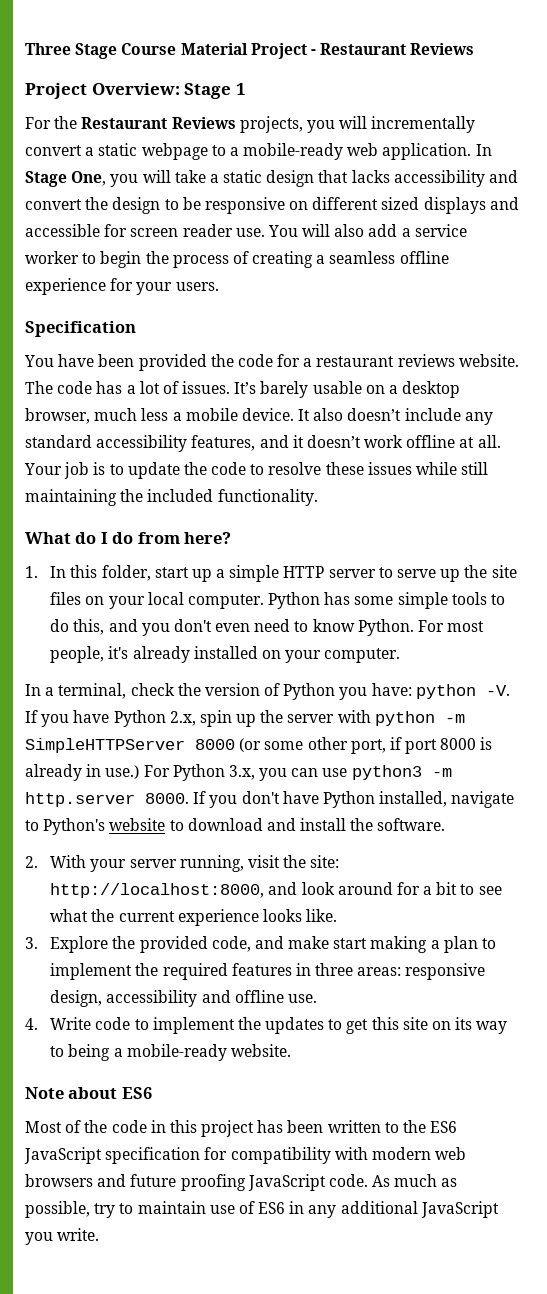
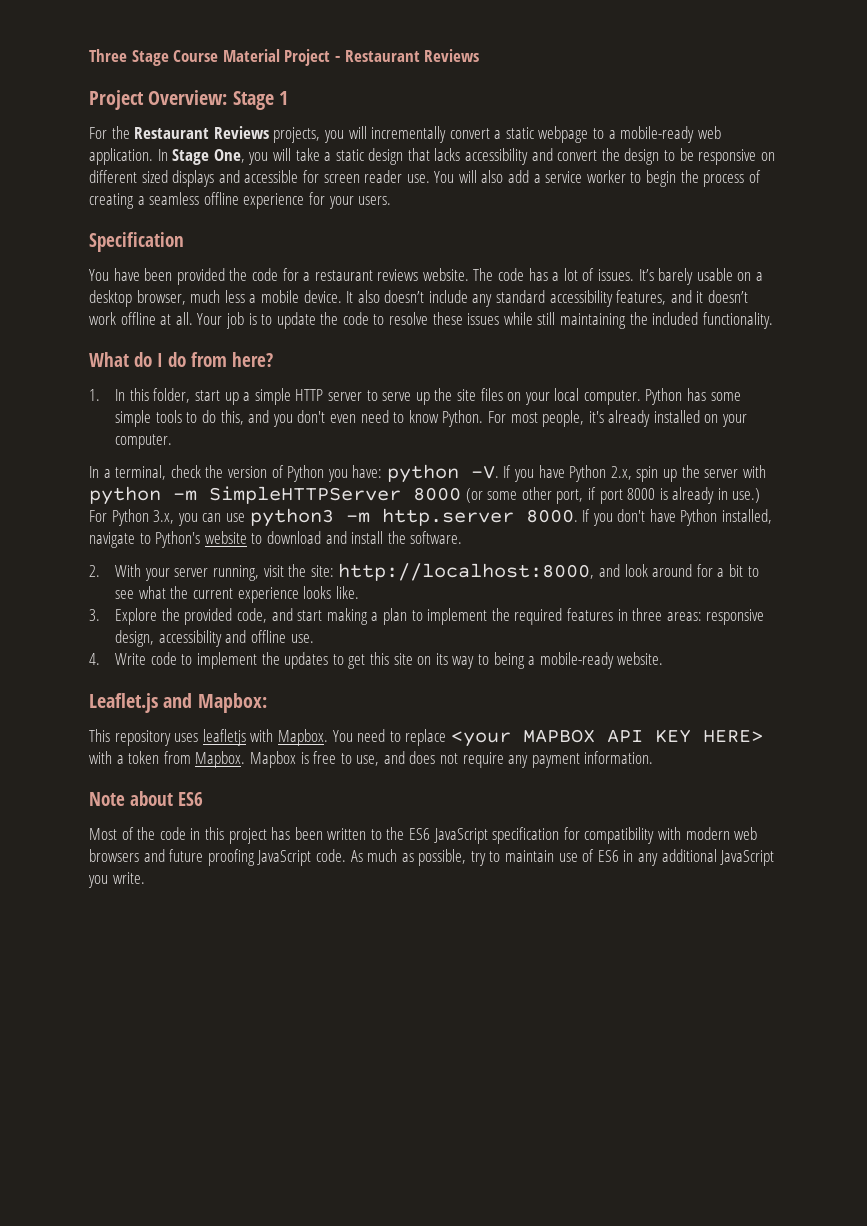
[288,936,330,949] make -> (293, 614) none
(291, 1050) none -> [89,693,267,713] [89,729,763,747] [89,751,654,768] // Leaflet.js and Mapbox: // This repository uses leafletjs with Mapbox. You need to replace <your MAPBOX API KEY HERE> with a token from Mapbox. Mapbox is free to use, and does not require any payment information.

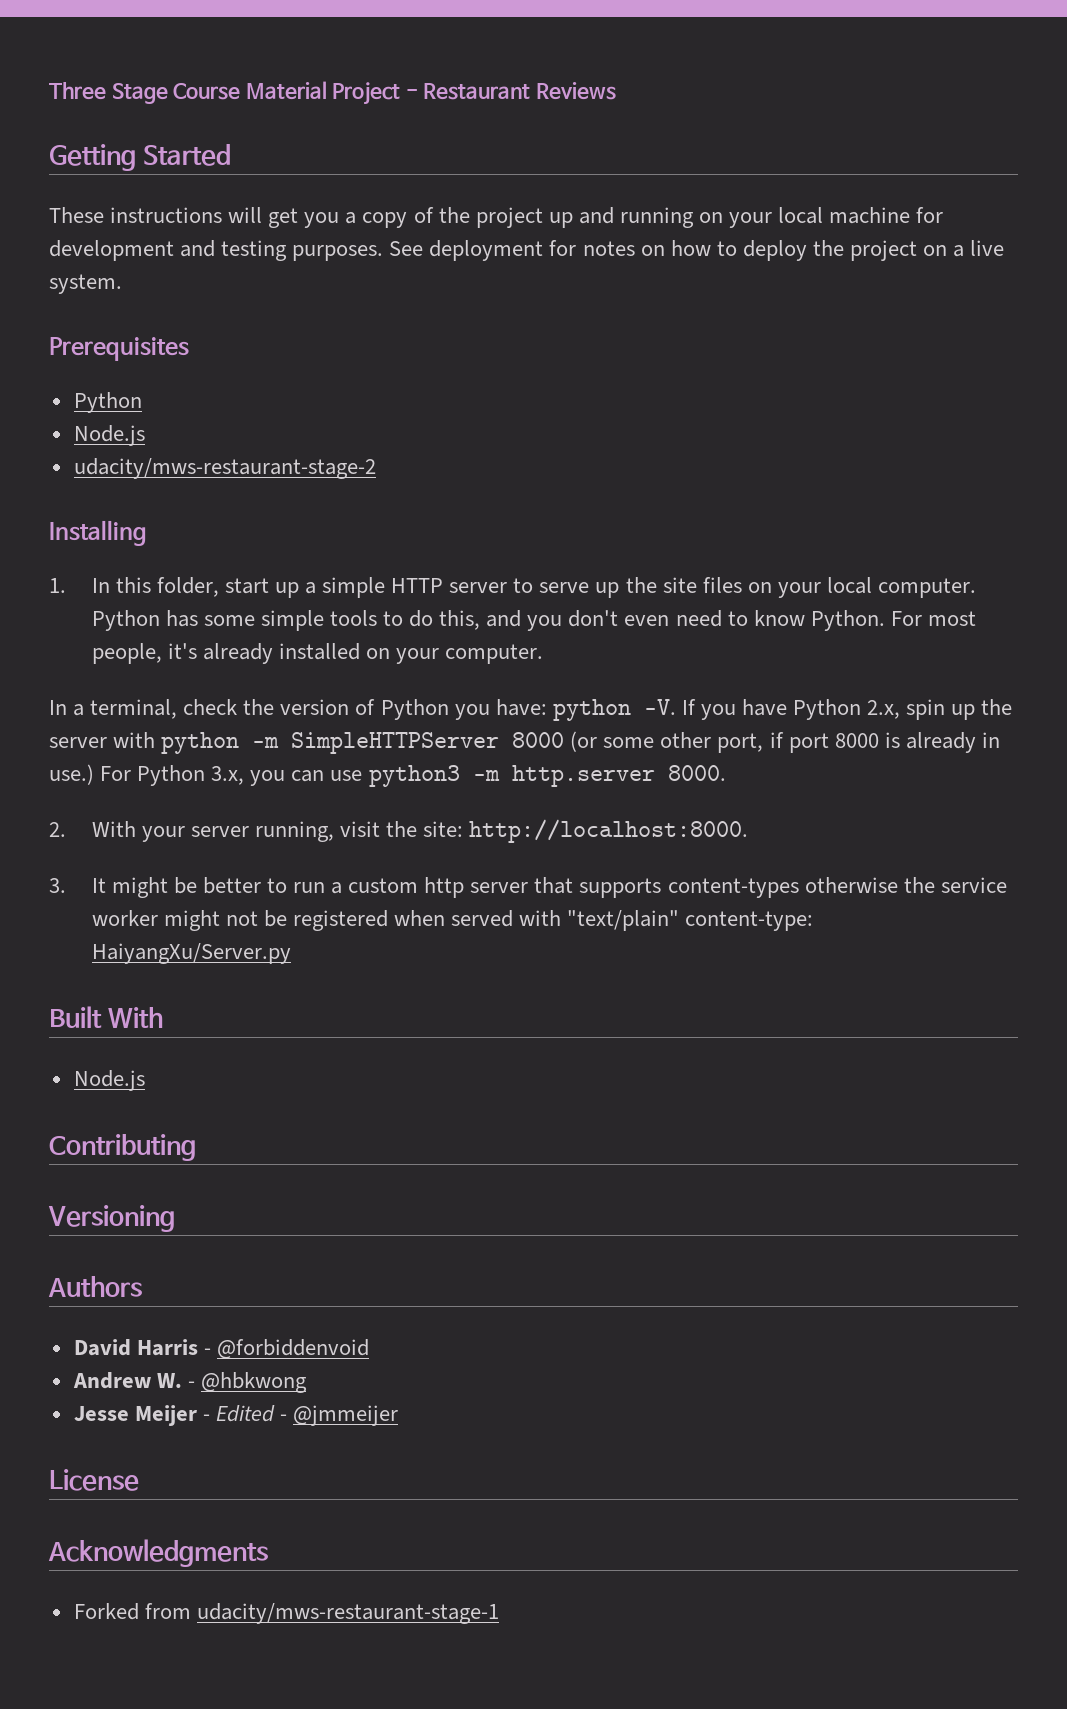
[89,90,289,110] [89,126,721,143] [89,148,775,165] [89,170,761,187] [89,192,392,209] [89,232,184,252] [89,268,763,285] [89,290,749,307] [89,312,773,329] [89,352,273,367] Project Overview: Stage 1 // For the Restaurant Reviews projects, you will incrementally convert a static webpage to a mobile-ready web application. In Stage One, you will take a static design that lacks accessibility and convert the design to be responsive on different sized displays and accessible for screen reader use. You will also add a service worker to begin the process of creating a seamless offline experience for your users. // Specification // You have been provided the code for a restaurant reviews website. The code has a lot of issues. It’s barely usable on a desktop browser, much less a mobile device. It also doesn’t include any standard accessibility features, and it doesn’t work offline at all. Your job is to update the code to resolve these issues while still maintaining the included functionality. // What do I do from here? -> [49,144,232,171] [49,207,944,228] [49,240,1005,261] [49,274,122,294] [49,337,189,361] [73,392,142,413] [73,425,145,446] [73,458,376,479] [49,520,147,546] Getting Started // These instructions will get you a copy of the project up and running on your local machine for development and testing purposes. See deployment for notes on how to deploy the project on a live system. // Prerequisites // Python // Node.js // udacity/mws-restaurant-stage-2 // Installing
[582,509,773,526] [89,531,463,548] If you don't have Python installed, navigate to Python's website to download and install the software. -> (726, 773) none
[338,563,759,581] [115,586,359,603] [89,608,765,625] [115,630,314,647] [89,652,664,669] [89,693,267,713] [89,729,763,747] [89,751,654,768] [89,791,203,806] [89,827,758,844] [89,849,775,866] [88,872,145,888] http://localhost:8000, and look around for a bit to see what the current experience looks like. // 3. Explore the provided code, and start making a plan to implement the required features in three areas: responsive design, accessibility and offline use. // 4. Write code to implement the updates to get this site on its way to being a mobile-ready website. // Leaflet.js and Mapbox: // This repository uses leafletjs with Mapbox. You need to replace <your MAPBOX API KEY HERE> with a token from Mapbox. Mapbox is free to use, and does not require any payment information. // Note about ES6 // Most of the code in this project has been written to the ES6 JavaScript specification for compatibility with modern web browsers and future proofing JavaScript code. As much as possible, try to maintain use of ES6 in any additional JavaScript you write. -> [469,819,749,843] [49,877,1007,898] [91,910,814,931] [91,943,291,964] [49,1006,164,1028] [73,1070,145,1091] [49,1134,196,1161] [48,1205,175,1232] [48,1276,142,1297] [73,1339,369,1359] [72,1372,307,1393] [73,1405,399,1426] [49,1469,139,1491] [48,1539,268,1567] [73,1603,499,1624] http://localhost:8000. // 3. It might be better to run a custom http server that supports content-types otherwise the service worker might not be registered when served with "text/plain" content-type: HaiyangXu/Server.py // Built With // Node.js // Contributing // Versioning // Authors // David Harris - @forbiddenvoid // Andrew W. - @hbkwong // Jesse Meijer - Edited - @jmmeijer // License // Acknowledgments // Forked from udacity/mws-restaurant-stage-1

